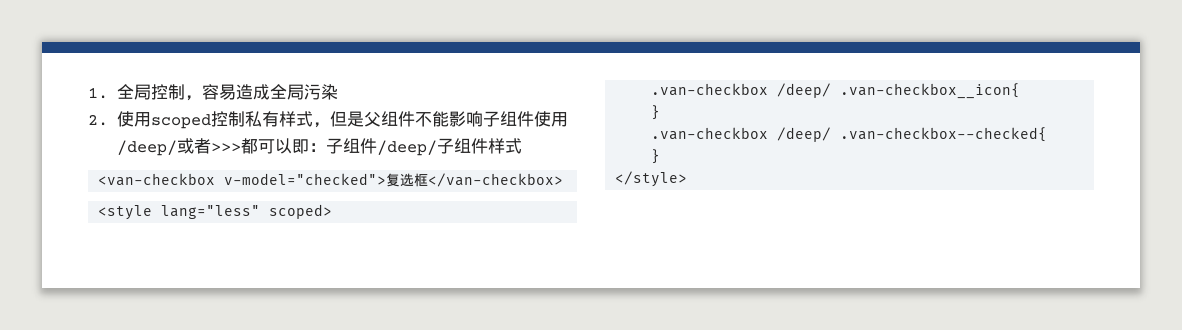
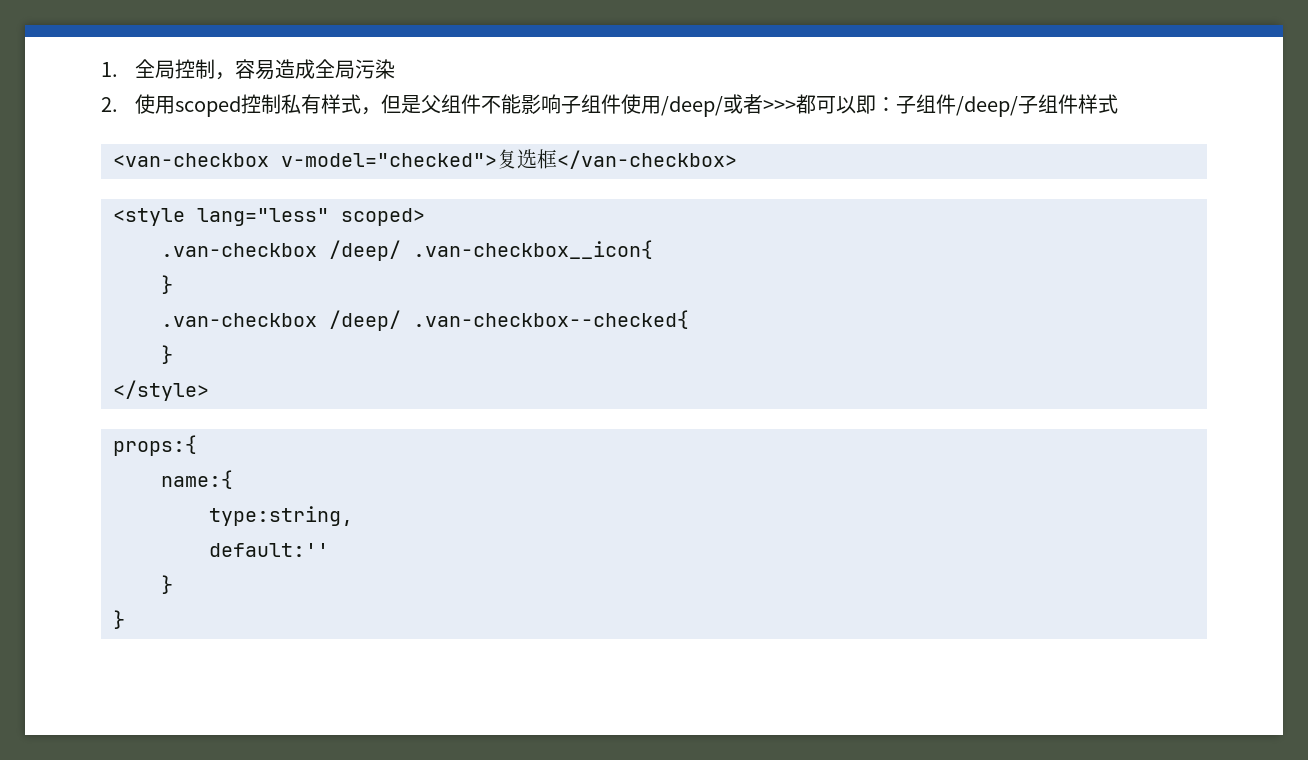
(688, 179) none -> [113,435,197,456] [161,470,233,489] [209,506,353,526] [209,543,329,557] [161,575,173,594] [113,610,125,629] // props:{ // name:{ // type:string, // default:'' // } // }

